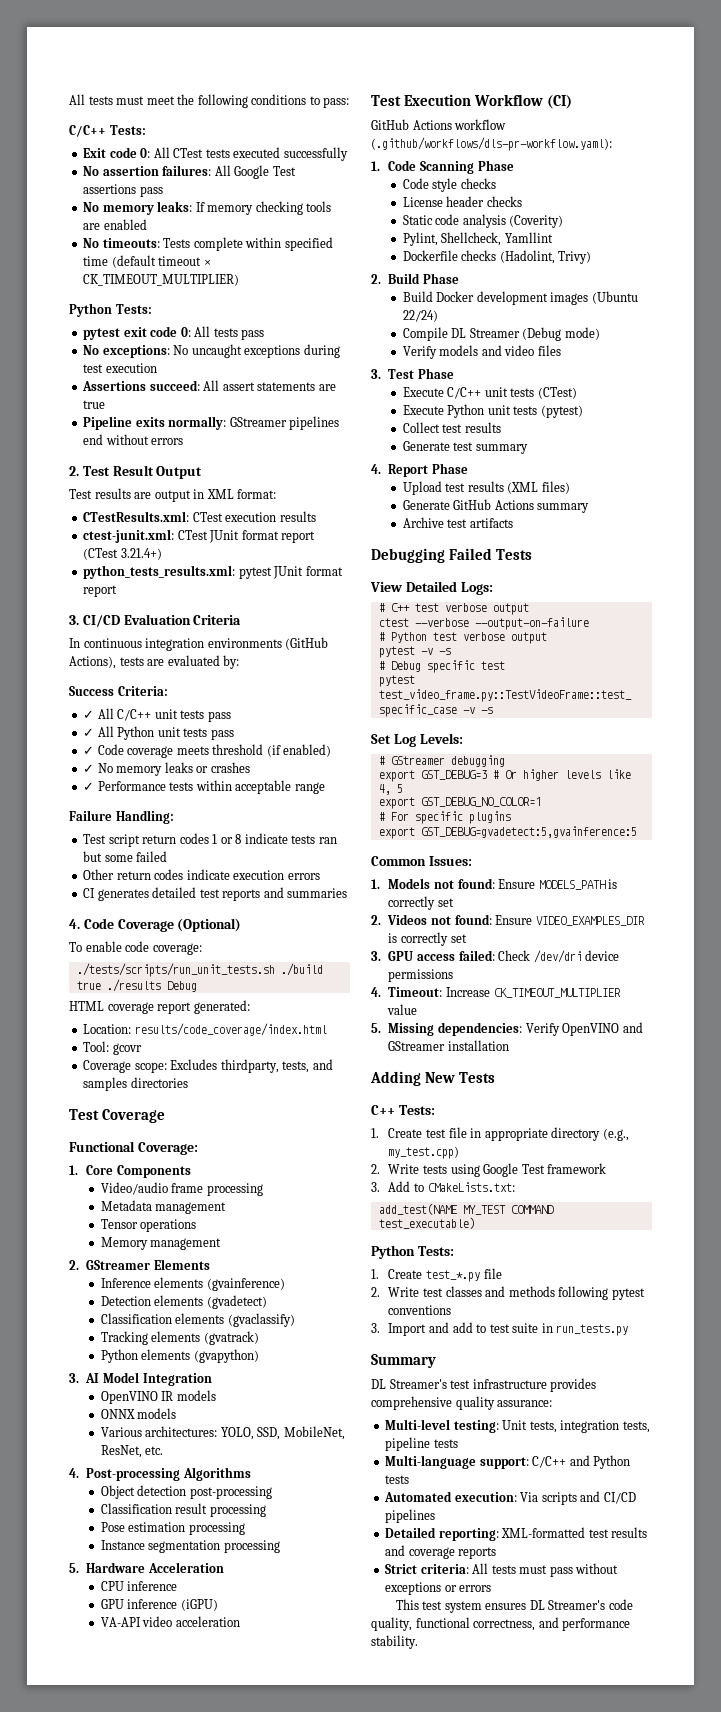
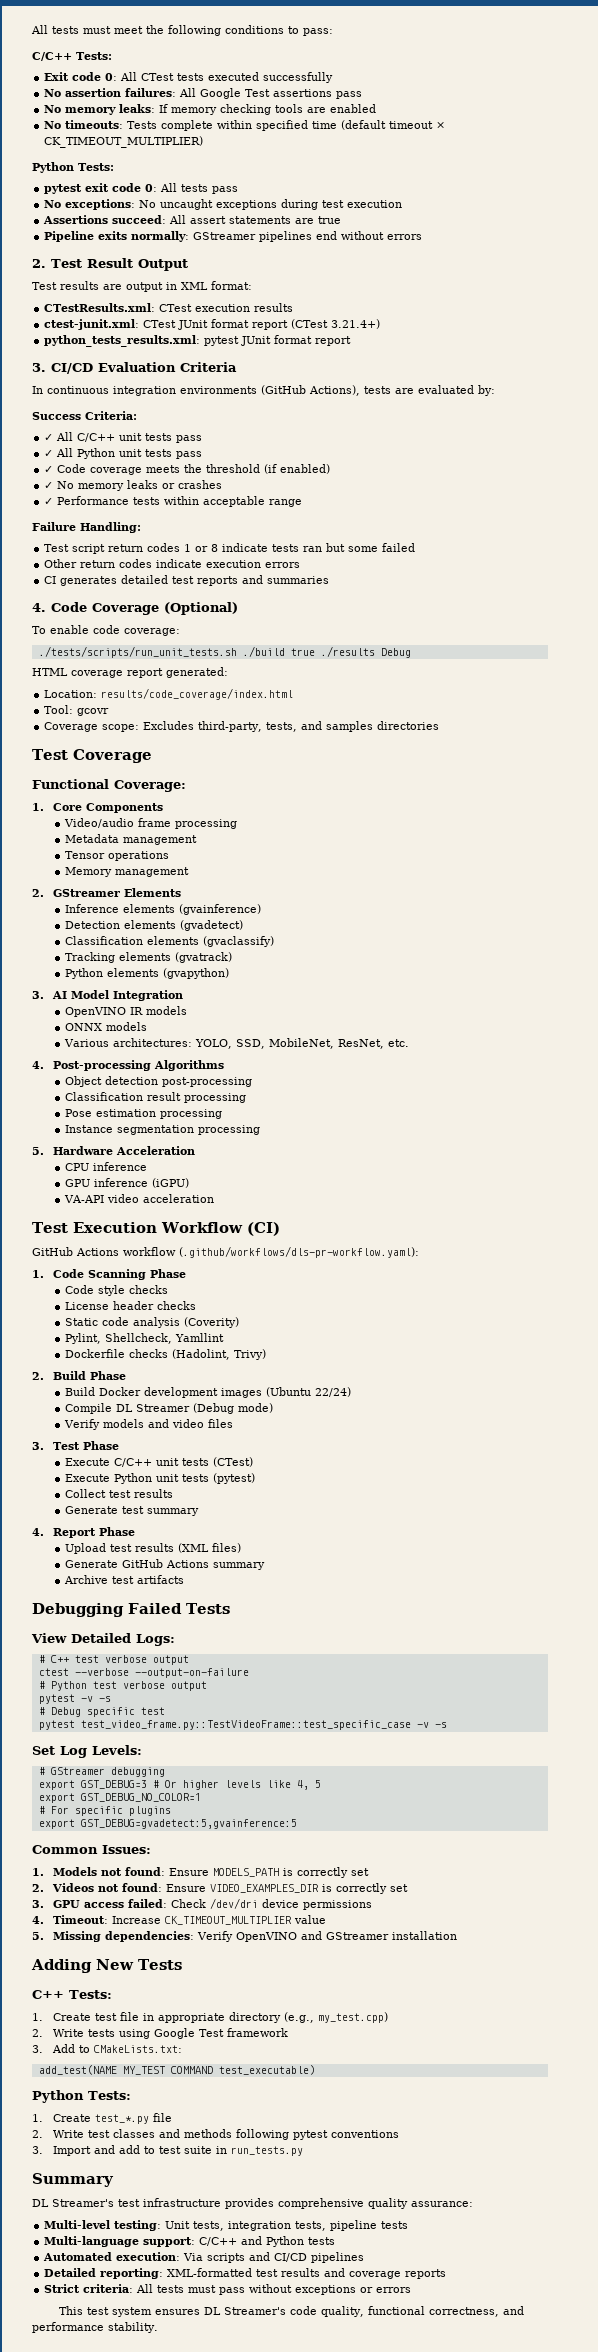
(209, 750) none -> [184,464,203,473] the
[220,1059,279,1073] thirdparty, -> [198,721,263,732] third-party,

